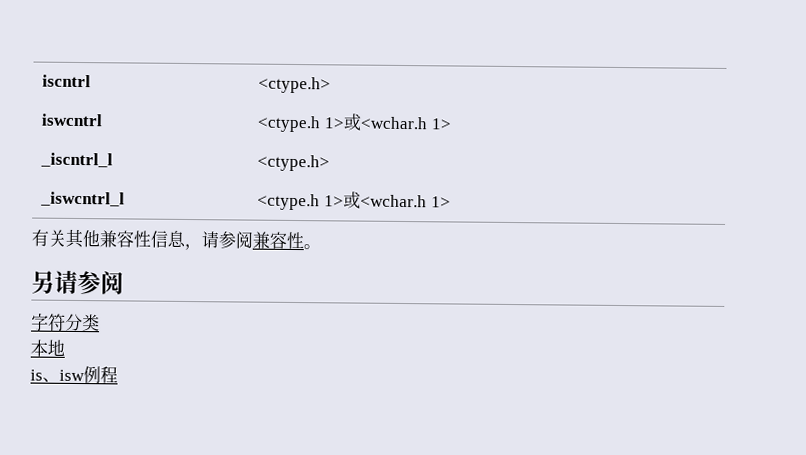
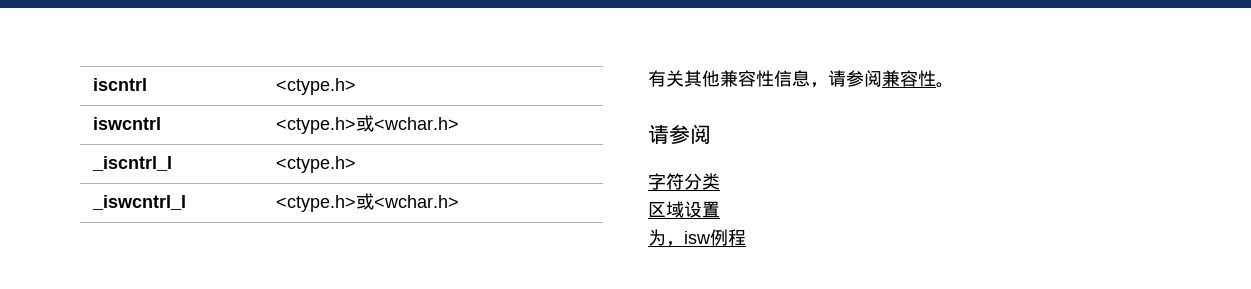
[257,113,452,133] <ctype.h 1>或<wchar.h 1> -> [276,115,460,134] <ctype.h>或<wchar.h>
[257,191,451,211] <ctype.h 1>或<wchar.h 1> -> [276,193,460,212] <ctype.h>或<wchar.h>
[31,270,55,294] 另 -> (954, 85) none
[30,339,65,357] [30,369,60,383] 本地 // is、 -> [648,201,720,218] [648,229,684,247] 区域设置 // 为，

